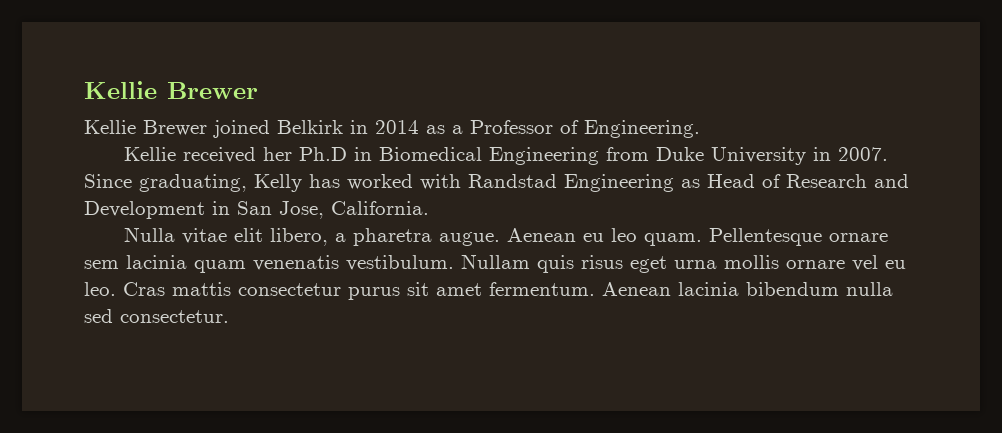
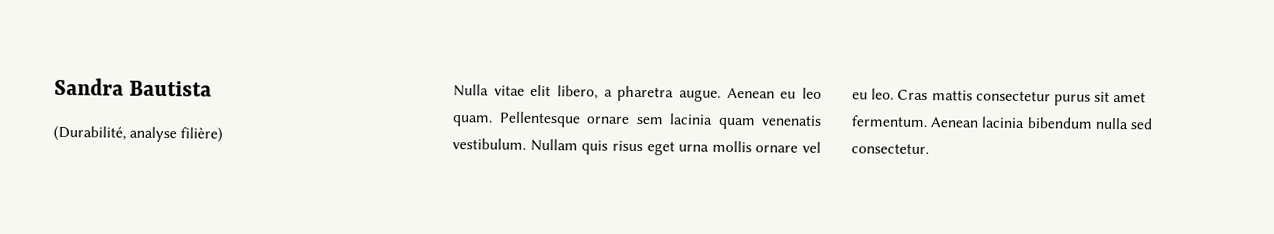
[84,81,258,99] [84,120,700,138] [123,147,888,165] [84,174,909,192] [84,201,429,219] Kellie Brewer // Kellie Brewer joined Belkirk in 2014 as a Professor of Engineering. // Kellie received her Ph.D in Biomedical Engineering from Duke University in 2007. Since graduating, Kelly has worked with Randstad Engineering as Head of Research and Development in San Jose, California. -> [54,77,213,97] [53,125,224,143] Sandra Bautista // (Durabilité, analyse filière)

